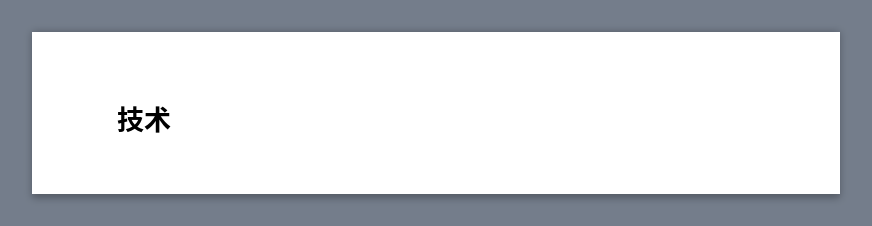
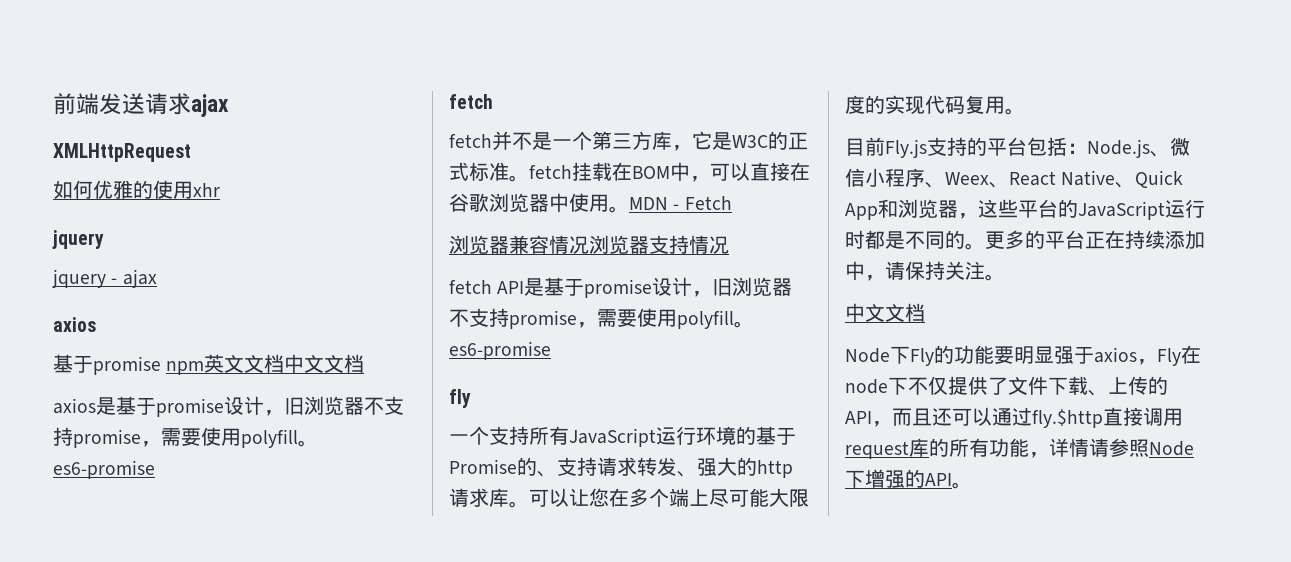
[117,106,171,133] 技术 -> [53,93,229,117] [53,143,191,162] [53,180,220,199] [52,230,104,249] [52,269,157,288] [53,317,96,332] [53,354,365,375] [53,396,404,417] [53,427,318,448] [53,460,155,479] [449,94,493,109] [449,131,808,151] [449,162,810,182] [449,193,732,213] [449,235,729,254] [449,277,793,298] [449,308,754,329] [449,341,551,360] [449,389,471,408] [449,426,796,447] [449,457,793,478] [449,488,809,508] [845,95,1025,115] [845,137,1190,158] [845,168,1184,188] [845,199,1205,220] [845,230,1205,250] [845,261,1005,281] [845,303,925,322] [845,345,1201,366] [845,376,1168,396] [845,407,1183,428] [845,438,1194,459] [845,469,972,489] 前端发送请求ajax // XMLHttpRequest // 如何优雅的使用xhr // jquery // jquery - ajax // axios // 基于promise npm英文文档中文文档 // axios是基于promise设计，旧浏览器不支持promise，需要使用polyfill。es6-promise // fetch // fetch并不是一个第三方库，它是W3C的正式标准。fetch挂载在BOM中，可以直接在谷歌浏览器中使用。MDN - Fetch // 浏览器兼容情况浏览器支持情况 // fetch API是基于promise设计，旧浏览器不支持promise，需要使用polyfill。es6-promise // fly // 一个支持所有JavaScript运行环境的基于Promise的、支持请求转发、强大的http请求库。可以让您在多个端上尽可能大限度的实现代码复用。 // 目前Fly.js支持的平台包括：Node.js、微信小程序、Weex、React Native、Quick App和浏览器，这些平台的JavaScript运行时都是不同的。更多的平台正在持续添加中，请保持关注。 // 中文文档 // Node下Fly的功能要明显强于axios，Fly在node下不仅提供了文件下载、上传的API，而且还可以通过fly.$http直接调用request库的所有功能，详情请参照Node下增强的API。

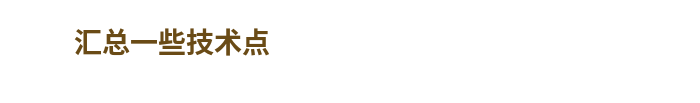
[53,93,229,117] [53,143,191,162] [53,180,220,199] [52,230,104,249] [52,269,157,288] [53,317,96,332] [53,354,365,375] [53,396,404,417] [53,427,318,448] [53,460,155,479] [449,94,493,109] [449,131,808,151] [449,162,810,182] [449,193,732,213] [449,235,729,254] [449,277,793,298] [449,308,754,329] [449,341,551,360] [449,389,471,408] [449,426,796,447] [449,457,793,478] [449,488,809,508] [845,95,1025,115] [845,137,1190,158] [845,168,1184,188] [845,199,1205,220] [845,230,1205,250] [845,261,1005,281] [845,303,925,322] [845,345,1201,366] [845,376,1168,396] [845,407,1183,428] [845,438,1194,459] [845,469,972,489] 前端发送请求ajax // XMLHttpRequest // 如何优雅的使用xhr // jquery // jquery - ajax // axios // 基于promise npm英文文档中文文档 // axios是基于promise设计，旧浏览器不支持promise，需要使用polyfill。es6-promise // fetch // fetch并不是一个第三方库，它是W3C的正式标准。fetch挂载在BOM中，可以直接在谷歌浏览器中使用。MDN - Fetch // 浏览器兼容情况浏览器支持情况 // fetch API是基于promise设计，旧浏览器不支持promise，需要使用polyfill。es6-promise // fly // 一个支持所有JavaScript运行环境的基于Promise的、支持请求转发、强大的http请求库。可以让您在多个端上尽可能大限度的实现代码复用。 // 目前Fly.js支持的平台包括：Node.js、微信小程序、Weex、React Native、Quick App和浏览器，这些平台的JavaScript运行时都是不同的。更多的平台正在持续添加中，请保持关注。 // 中文文档 // Node下Fly的功能要明显强于axios，Fly在node下不仅提供了文件下载、上传的API，而且还可以通过fly.$http直接调用request库的所有功能，详情请参照Node下增强的API。 -> [74,28,270,56] 汇总一些技术点

